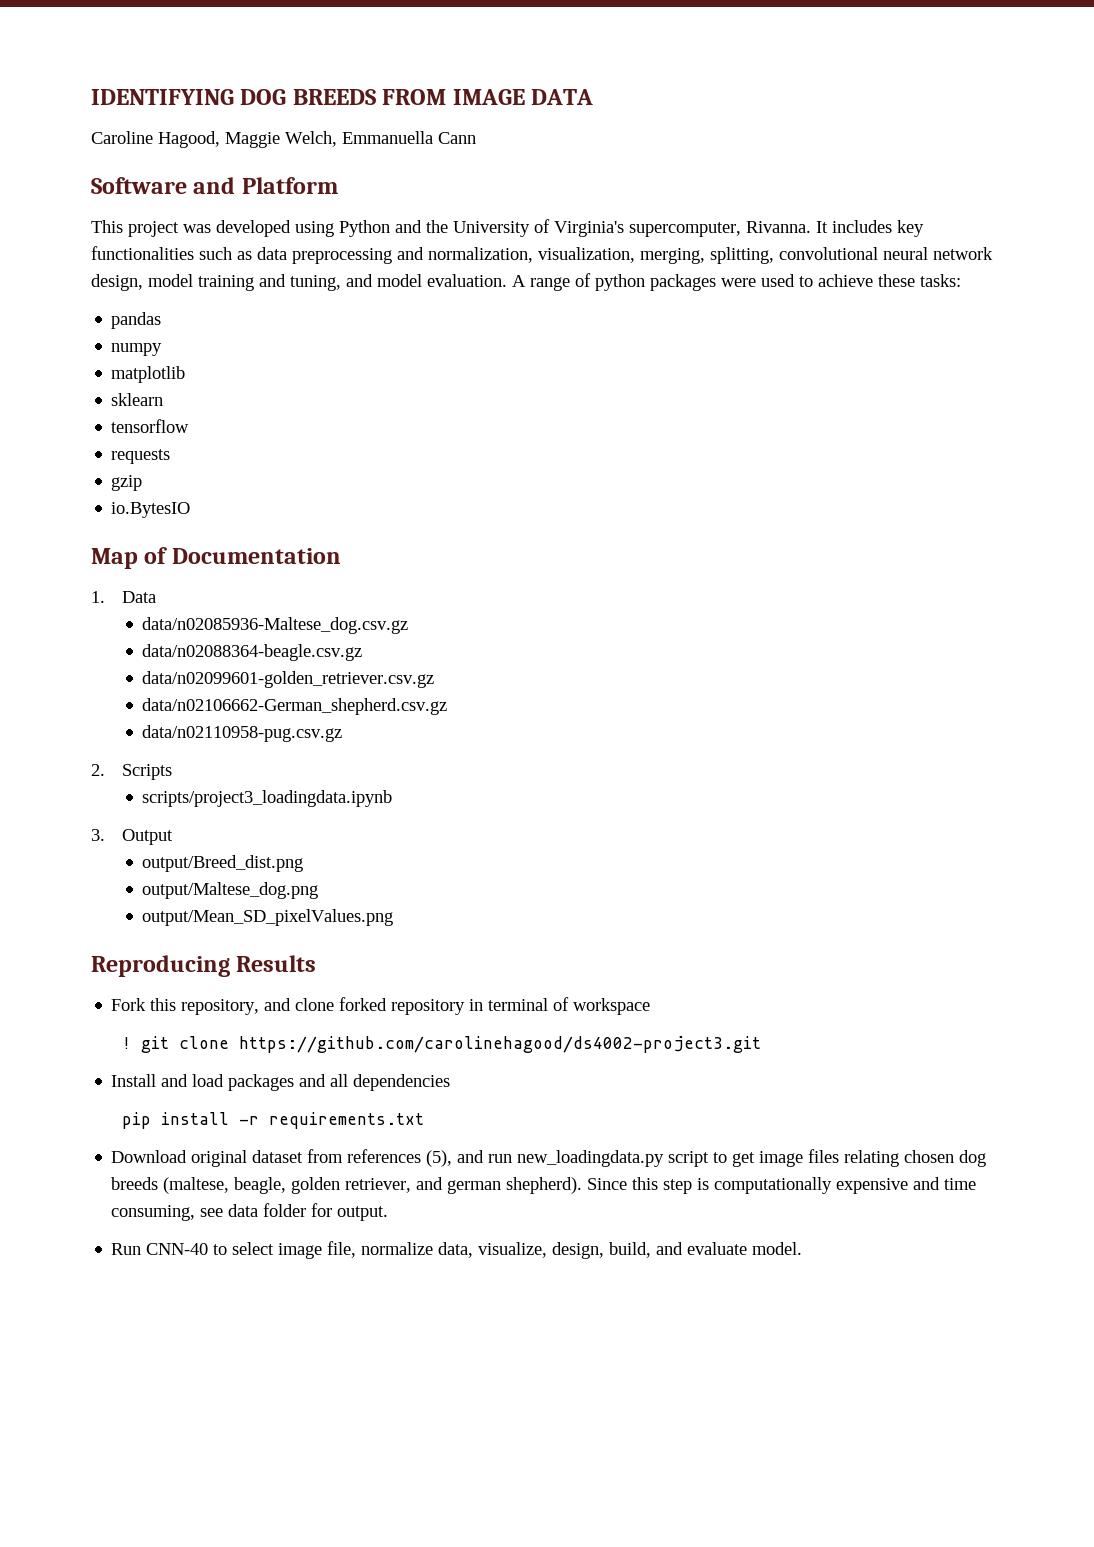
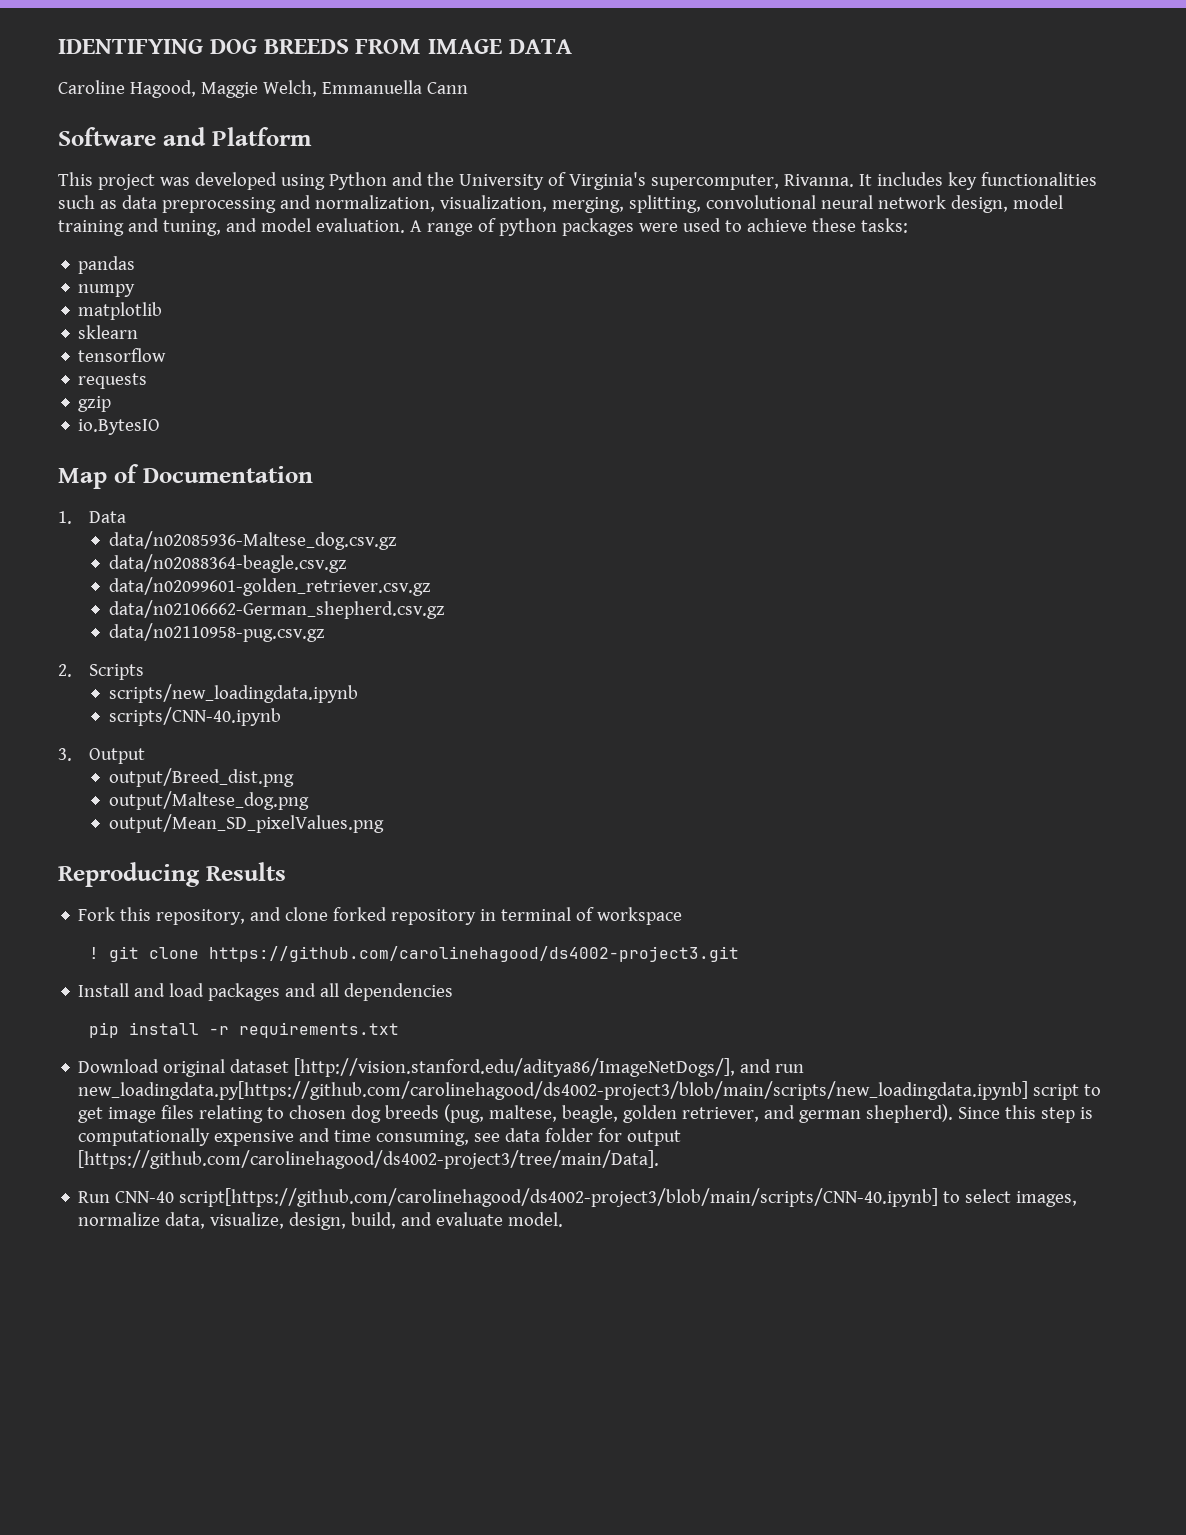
[142,790,393,807] scripts/project3_loadingdata.ipynb -> [108,684,358,703] [108,707,281,726] scripts/new_loadingdata.ipynb // scripts/CNN-40.ipynb
[307,1149,453,1167] from references (5), -> [294,1058,736,1077] [http://vision.stanford.edu/aditya86/ImageNetDogs/],
[517,1150,665,1167] new_loadingdata.py -> [78,1081,1029,1100] new_loadingdata.py[https://github.com/carolinehagood/ds4002-project3/blob/main/scripts/new_loadingdata.ipynb]
(900, 1158) none -> [267,1107,285,1119] to
[163,1177,230,1194] (maltese, -> [444,1104,558,1123] (pug, maltese,
[337,1206,389,1221] output. -> [627,1130,682,1146] [78,1150,660,1169] output [https://github.com/carolinehagood/ds4002-project3/tree/main/Data].
(209, 1249) none -> [179,1188,939,1207] script[https://github.com/carolinehagood/ds4002-project3/blob/main/scripts/CNN-40.ipynb]
[278,1241,357,1259] image file, -> [1016,1191,1078,1207] images,

